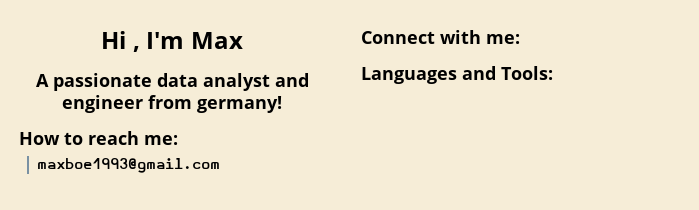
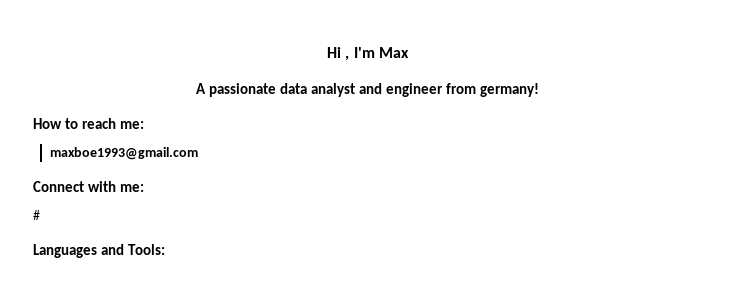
(520, 39) none -> [33,210,40,220] // #

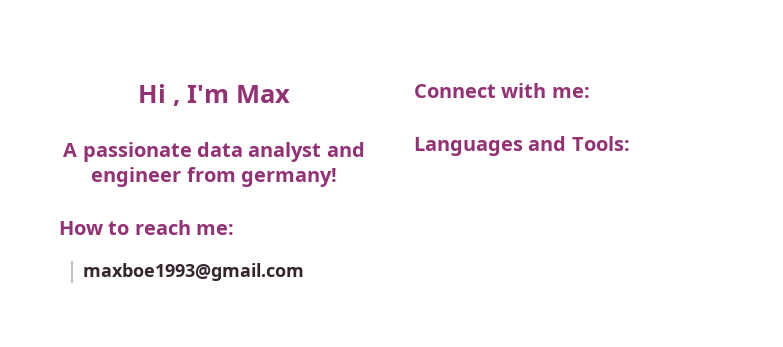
[33,210,40,220] // # -> (590, 92) none

